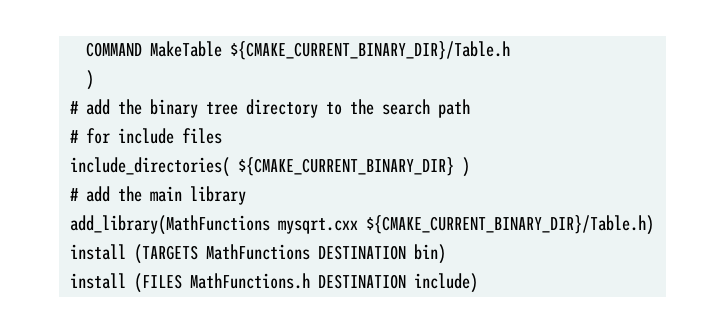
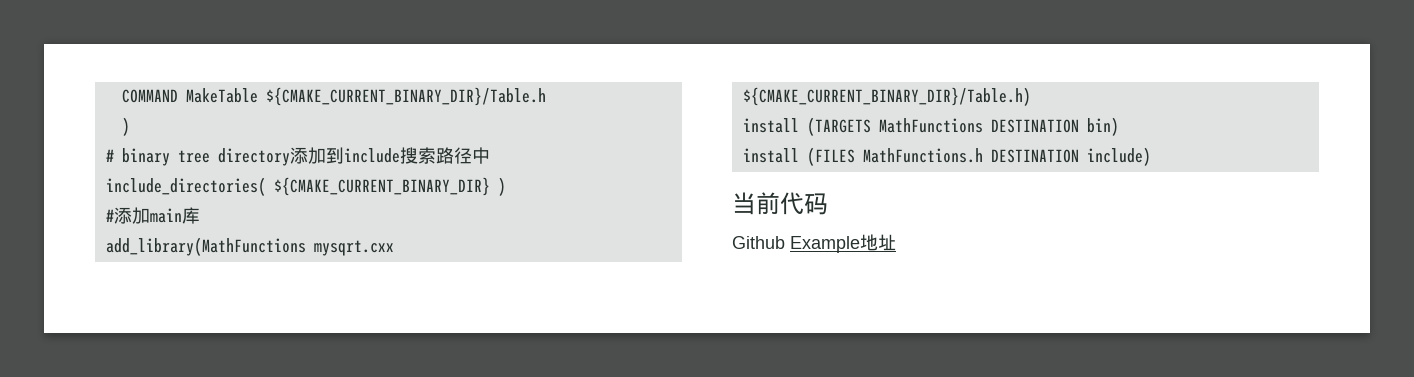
[86,99,143,115] add the -> (114, 155) none
[326,99,471,118] [70,128,223,144] to the search path // # for include files -> [289,147,490,164] 添加到include搜索路径中
[86,186,247,205] add the main library -> [113,207,200,224] 添加main库
(479, 283) none -> [732,192,828,215] [732,234,896,253] // 当前代码 // Github Example地址

